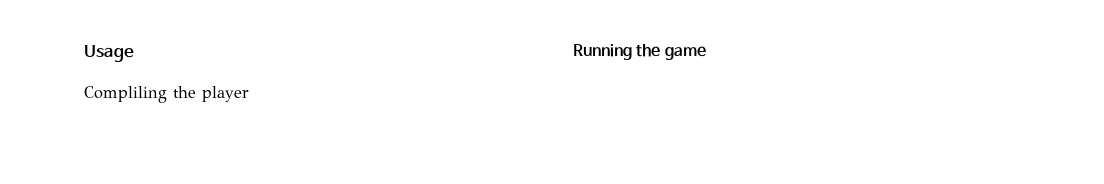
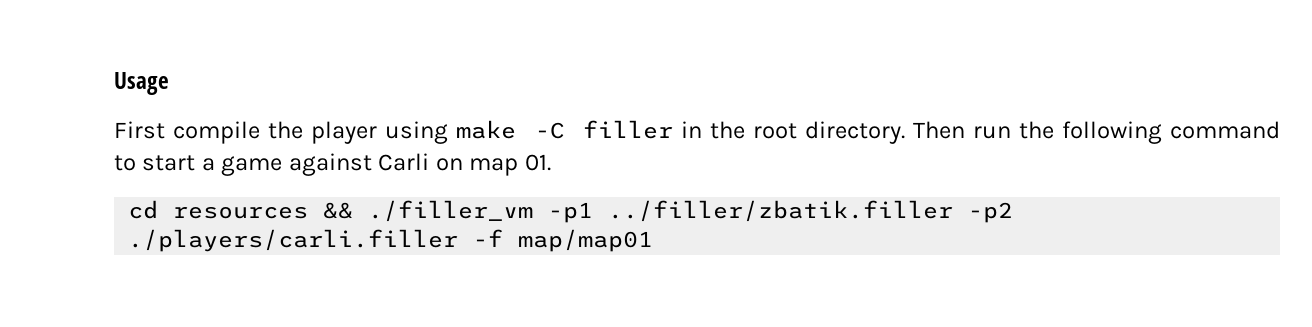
[84,86,167,103] Compliling -> [114,121,260,144] First compile
[573,44,706,60] // Running the game -> [384,120,1280,144] [114,153,551,176] [128,200,1014,223] [128,229,654,252] using make -C filler in the root directory. Then run the following command to start a game against Carli on map 01. // cd resources && ./filler_vm -p1 ../filler/zbatik.filler -p2 ./players/carli.filler -f map/map01

